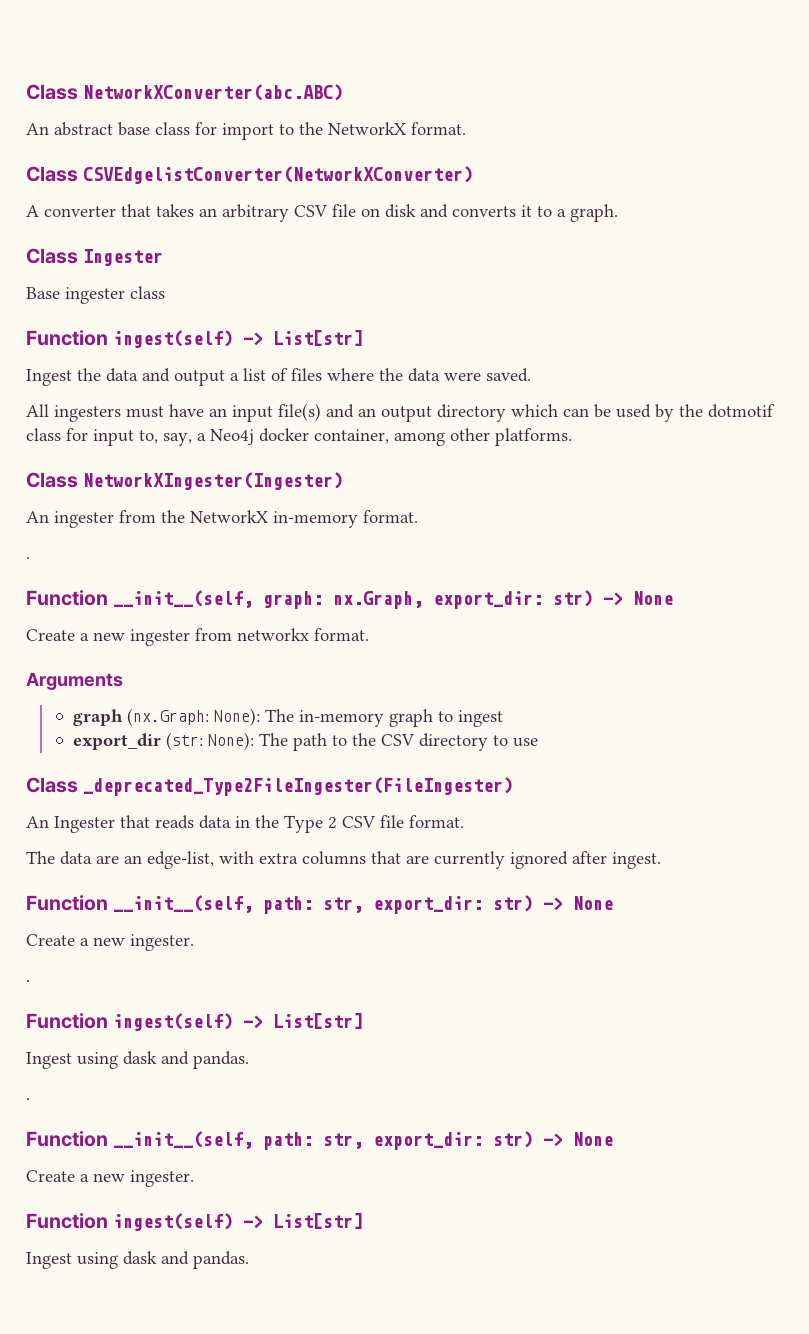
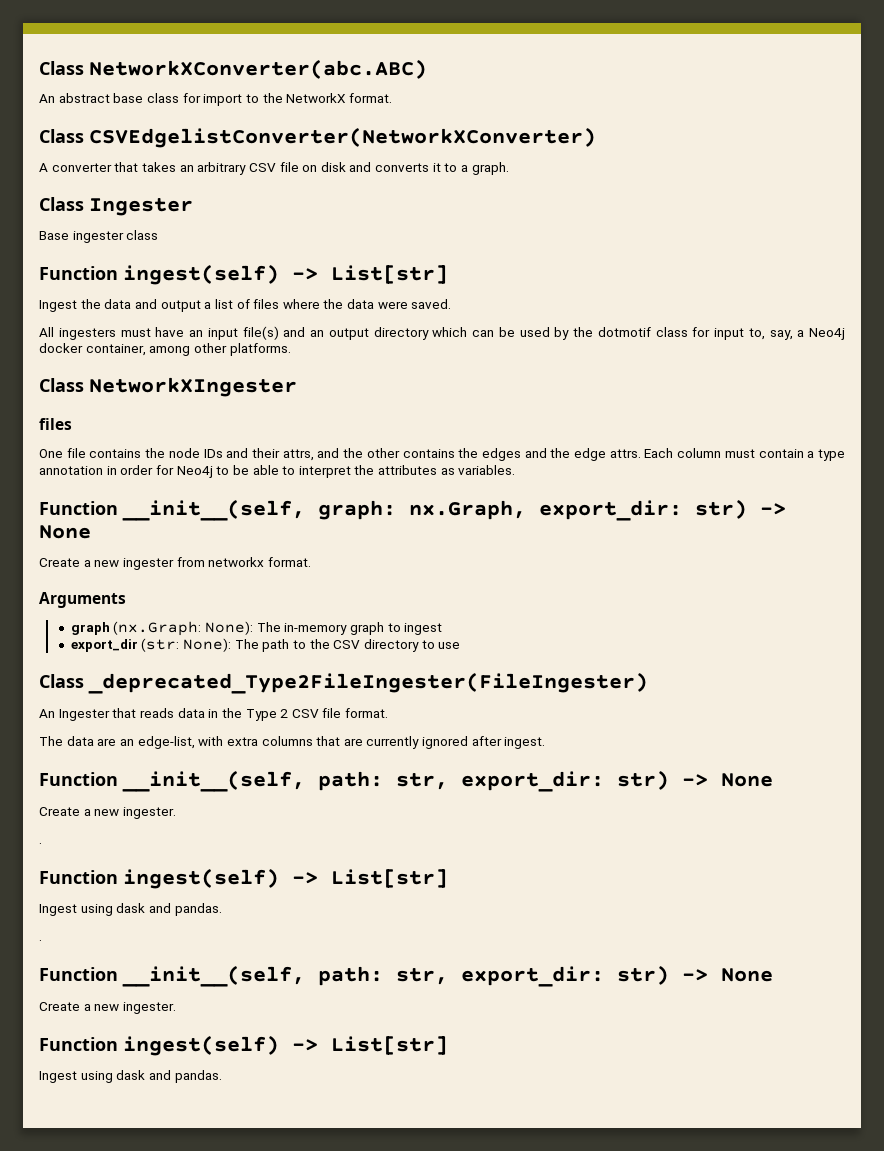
[83,472,344,490] [26,510,418,528] [26,557,30,559] NetworkXIngester(Ingester) // An ingester from the NetworkX in-memory format. // . -> [89,377,297,397] [39,418,72,430] [39,448,846,461] [39,465,516,478] NetworkXIngester // files // One file contains the node IDs and their attrs, and the other contains the edges and the edge attrs. Each column must contain a type annotation in order for Neo4j to be able to interpret the attributes as variables.

